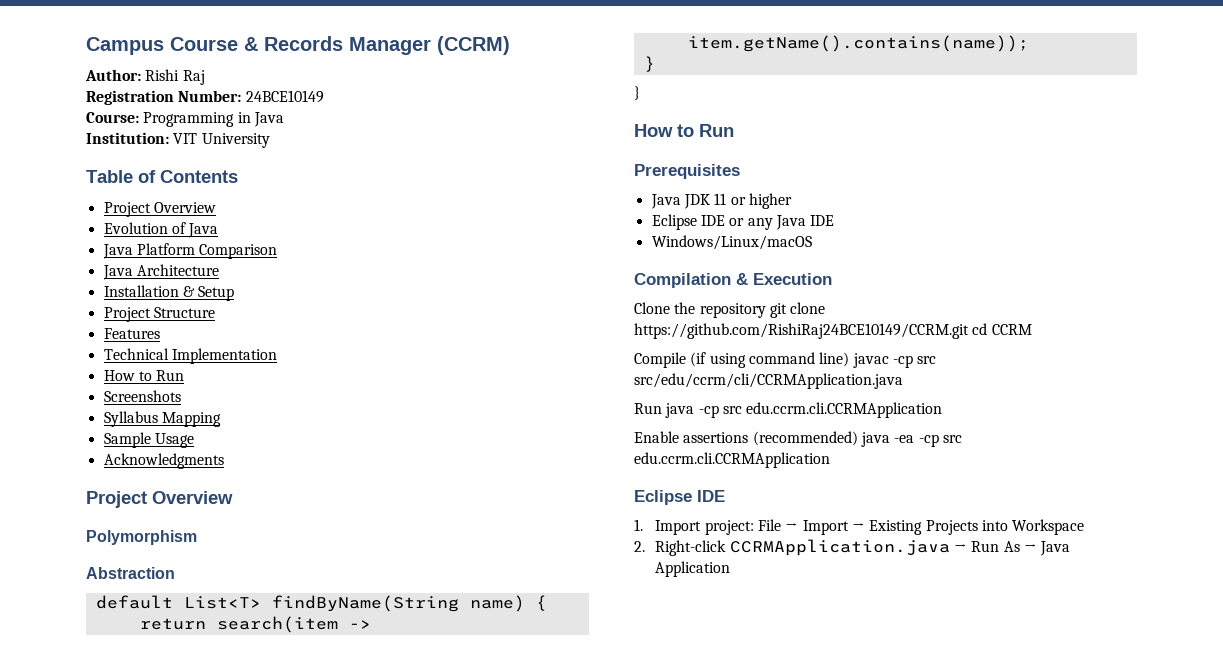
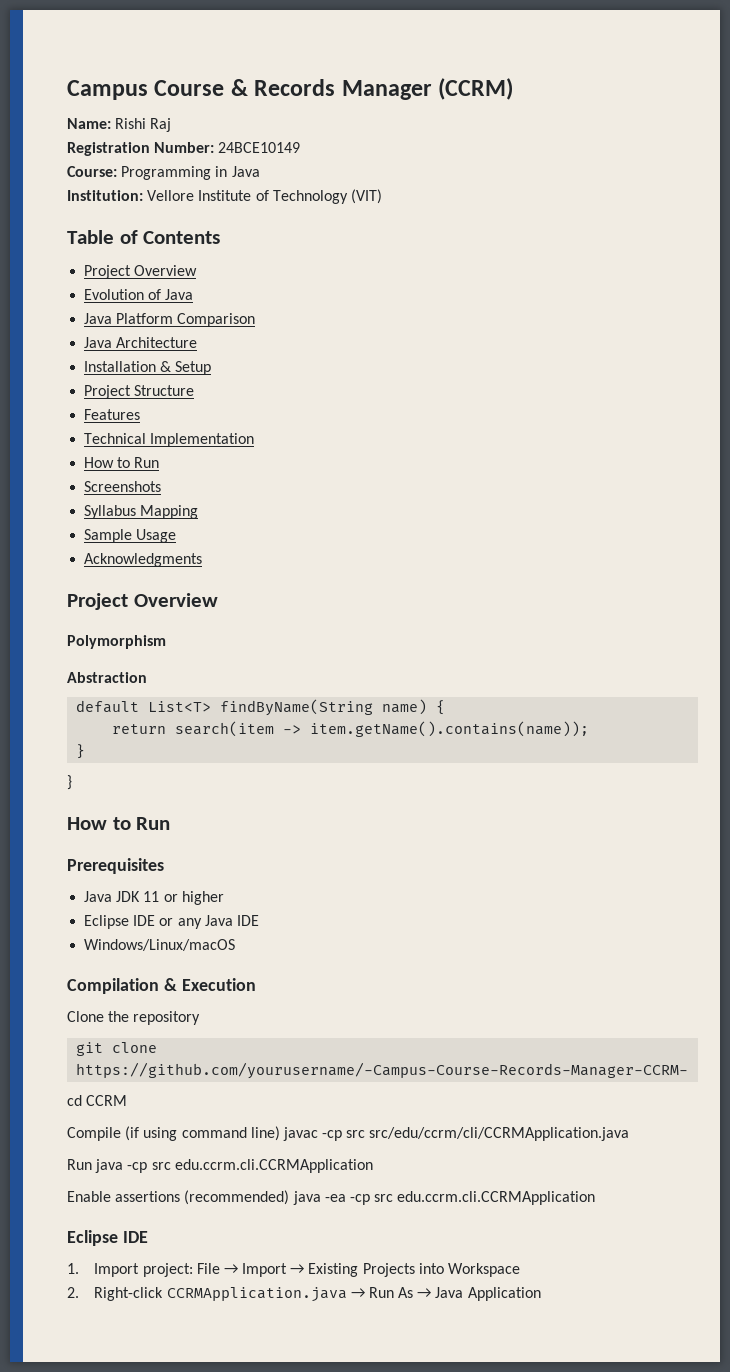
[85,69,141,81] Author: -> [67,118,111,129] Name:
[173,133,270,148] VIT University -> [147,189,382,204] Vellore Institute of Technology (VIT)
(766, 310) none -> (201, 1018) //
[634,323,969,339] https://github.com/RishiRaj24BCE10149/CCRM.git -> [76,1062,689,1079] https://github.com/yourusername/-Campus-Course-Records-Manager-CCRM- //

